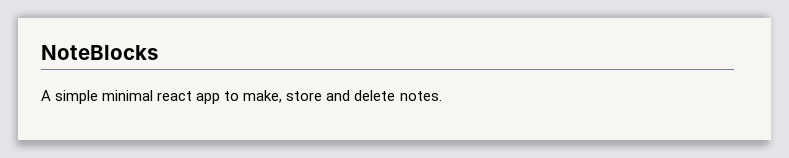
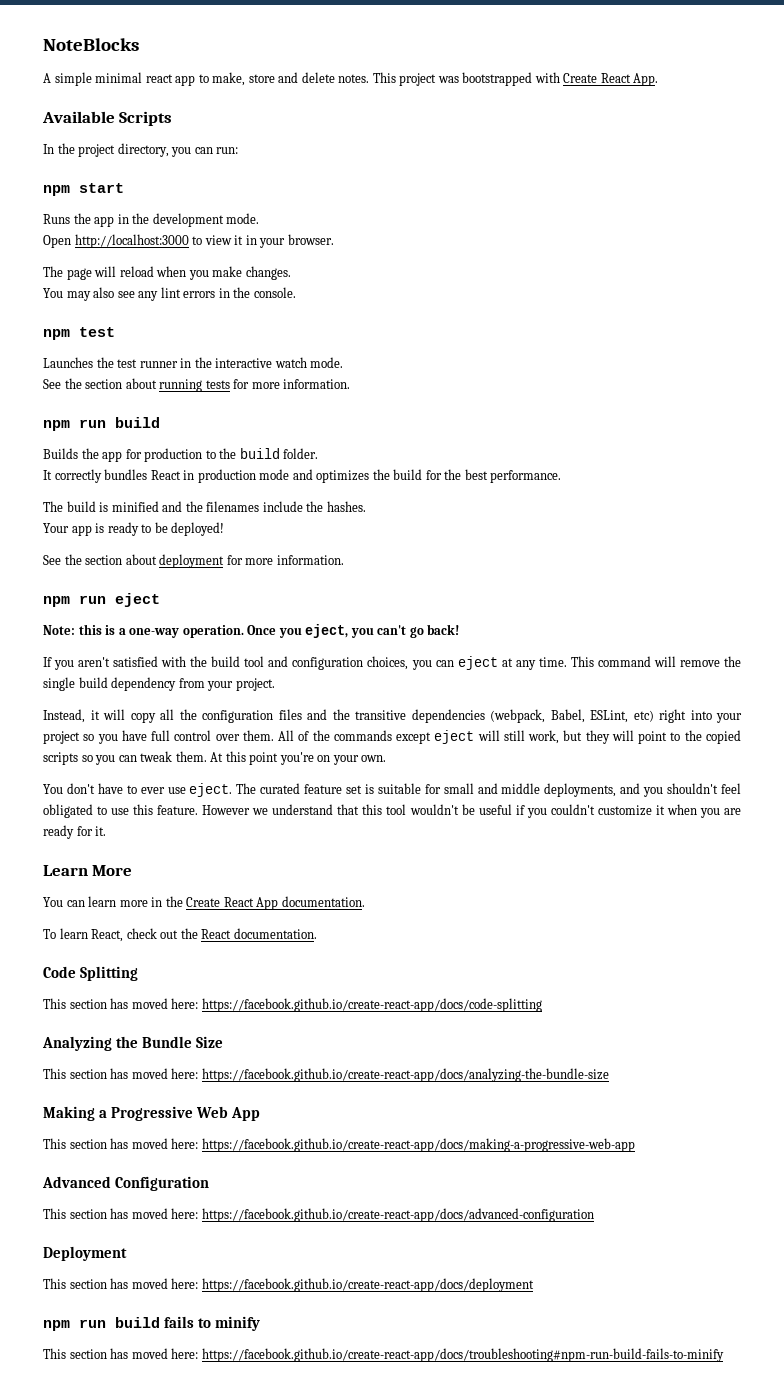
(442, 96) none -> [372,72,659,86] [42,111,173,126] [43,143,239,157] [43,183,124,196] [43,213,260,227] [43,234,334,248] [43,266,291,280] [43,287,296,301] [43,327,115,340] [43,357,344,368] [43,378,351,392] [43,417,160,431] [43,448,319,462] [43,469,562,483] [43,501,366,512] [43,522,225,536] [43,554,344,568] [43,593,160,607] [43,624,460,638] [43,656,741,670] [43,677,275,691] [43,709,742,723] [43,730,741,744] [43,751,387,765] [43,783,742,797] [43,804,741,818] [43,825,107,839] [43,865,133,876] [43,896,365,910] [43,928,317,942] [43,966,138,981] [43,998,542,1012] [42,1036,223,1051] [43,1068,609,1082] [43,1106,260,1121] [43,1138,635,1152] [42,1176,209,1191] [43,1208,594,1222] [43,1246,127,1261] [43,1278,534,1292] [43,1316,260,1331] [43,1348,724,1362] This project was bootstrapped with Create React App. // Available Scripts // In the project directory, you can run: // npm start // Runs the app in the development mode. // Open http://localhost:3000 to view it in your browser. // The page will reload when you make changes. // You may also see any lint errors in the console. // npm test // Launches the test runner in the interactive watch mode. // See the section about running tests for more information. // npm run build // Builds the app for production to the build folder. // It correctly bundles React in production mode and optimizes the build for the best performance. // The build is minified and the filenames include the hashes. // Your app is ready to be deployed! // See the section about deployment for more information. // npm run eject // Note: this is a one-way operation. Once you eject, you can't go back! // If you aren't satisfied with the build tool and configuration choices, you can eject at any time. This command will remove the single build dependency from your project. // Instead, it will copy all the configuration files and the transitive dependencies (webpack, Babel, ESLint, etc) right into your project so you have full control over them. All of the commands except eject will still work, but they will point to the copied scripts so you can tweak them. At this point you're on your own. // You don't have to ever use eject. The curated feature set is suitable for small and middle deployments, and you shouldn't feel obligated to use this feature. However we understand that this tool wouldn't be useful if you couldn't customize it when you are ready for it. // Learn More // You can learn more in the Create React App documentation. // To learn React, check out the React documentation. // Code Splitting // This section has moved here: https://facebook.github.io/create-react-app/docs/code-splitting // Analyzing the Bundle Size // This section has moved here: https://facebook.github.io/create-react-app/docs/analyzing-the-bundle-size // Making a Progressive Web App // This section has moved here: https://facebook.github.io/create-react-app/docs/making-a-progressive-web-app // Advanced Configuration // This section has moved here: https://facebook.github.io/create-react-app/docs/advanced-configuration // Deployment // This section has moved here: https://facebook.github.io/create-react-app/docs/deployment // npm run build fails to minify // This section has moved here: https://facebook.github.io/create-react-app/docs/troubleshooting#npm-run-build-fails-to-minify

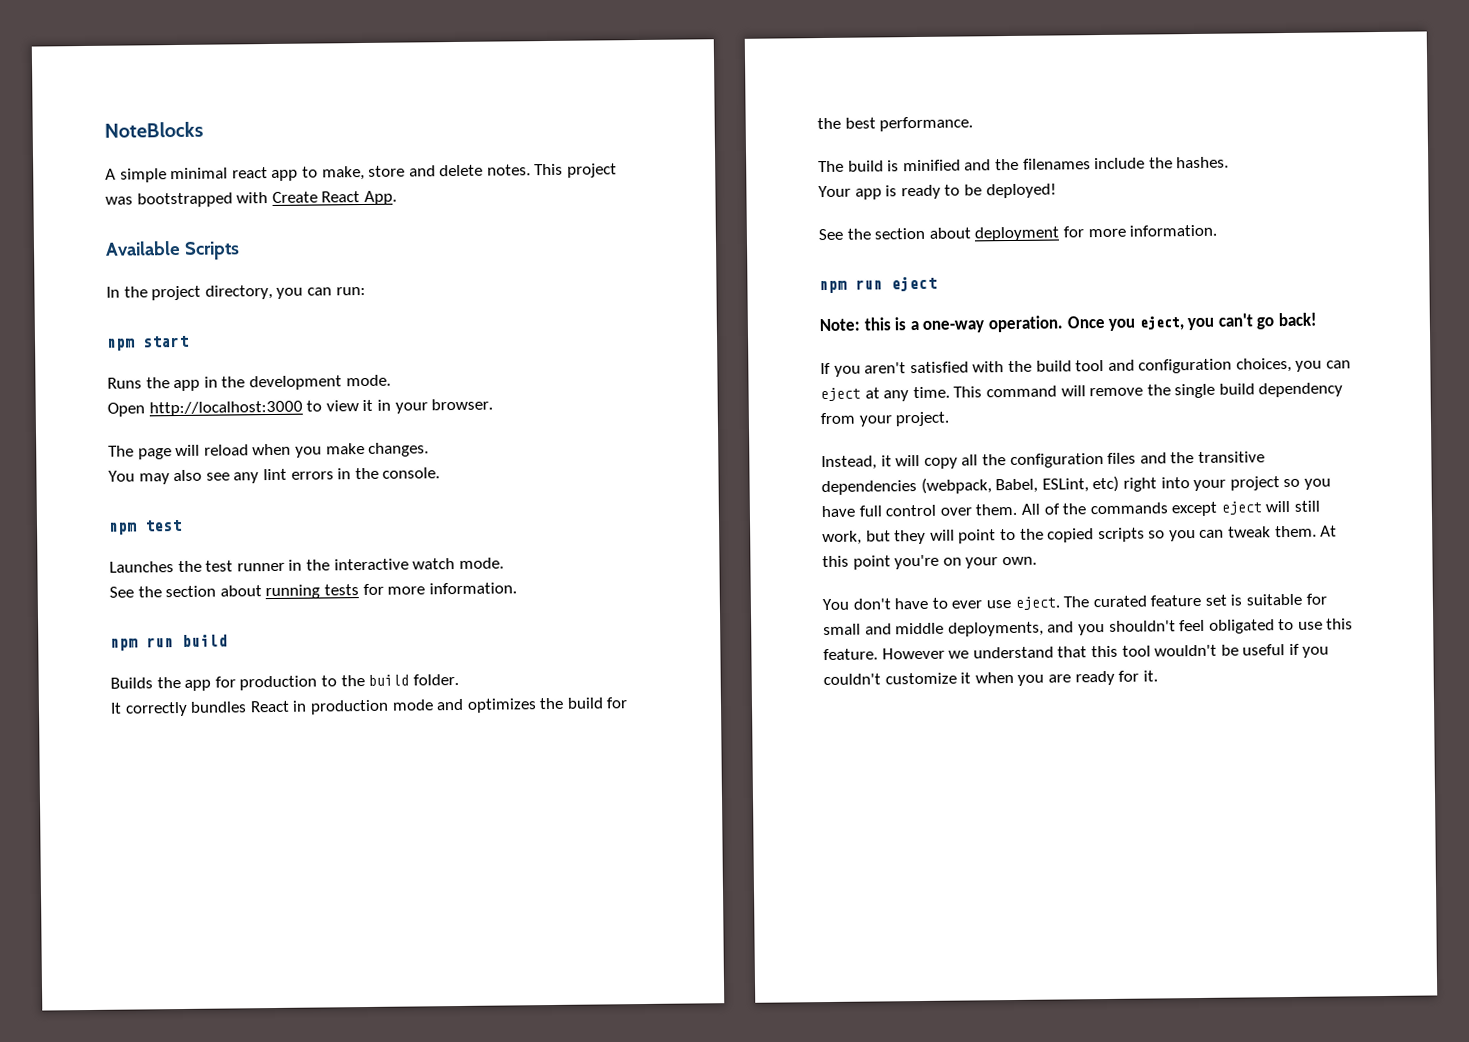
[43,865,133,876] [43,896,365,910] [43,928,317,942] [43,966,138,981] [43,998,542,1012] [42,1036,223,1051] [43,1068,609,1082] [43,1106,260,1121] [43,1138,635,1152] [42,1176,209,1191] [43,1208,594,1222] [43,1246,127,1261] [43,1278,534,1292] [43,1316,260,1331] [43,1348,724,1362] // Learn More // You can learn more in the Create React App documentation. // To learn React, check out the React documentation. // Code Splitting // This section has moved here: https://facebook.github.io/create-react-app/docs/code-splitting // Analyzing the Bundle Size // This section has moved here: https://facebook.github.io/create-react-app/docs/analyzing-the-bundle-size // Making a Progressive Web App // This section has moved here: https://facebook.github.io/create-react-app/docs/making-a-progressive-web-app // Advanced Configuration // This section has moved here: https://facebook.github.io/create-react-app/docs/advanced-configuration // Deployment // This section has moved here: https://facebook.github.io/create-react-app/docs/deployment // npm run build fails to minify // This section has moved here: https://facebook.github.io/create-react-app/docs/troubleshooting#npm-run-build-fails-to-minify -> (1158, 676) none

